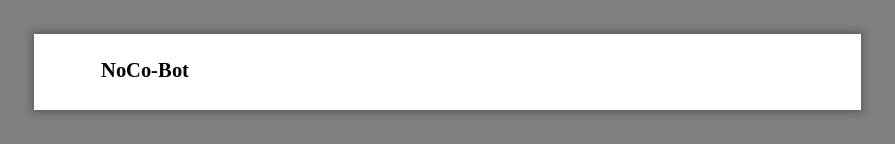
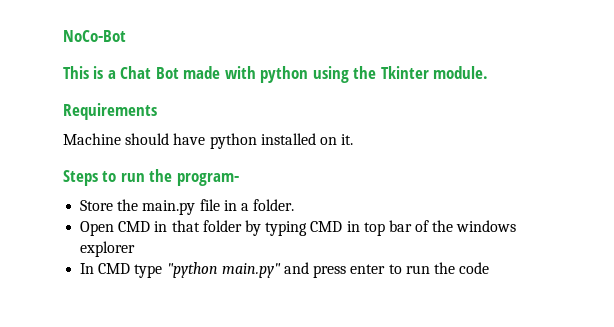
(189, 70) none -> [63,66,489,83] [63,103,157,120] [63,133,354,149] [63,169,239,186] [80,199,295,215] [80,220,517,236] [80,241,136,257] [80,262,490,278] // This is a Chat Bot made with python using the Tkinter module. // Requirements // Machine should have python installed on it. // Steps to run the program- // Store the main.py file in a folder. // Open CMD in that folder by typing CMD in top bar of the windows explorer // In CMD type "python main.py" and press enter to run the code

